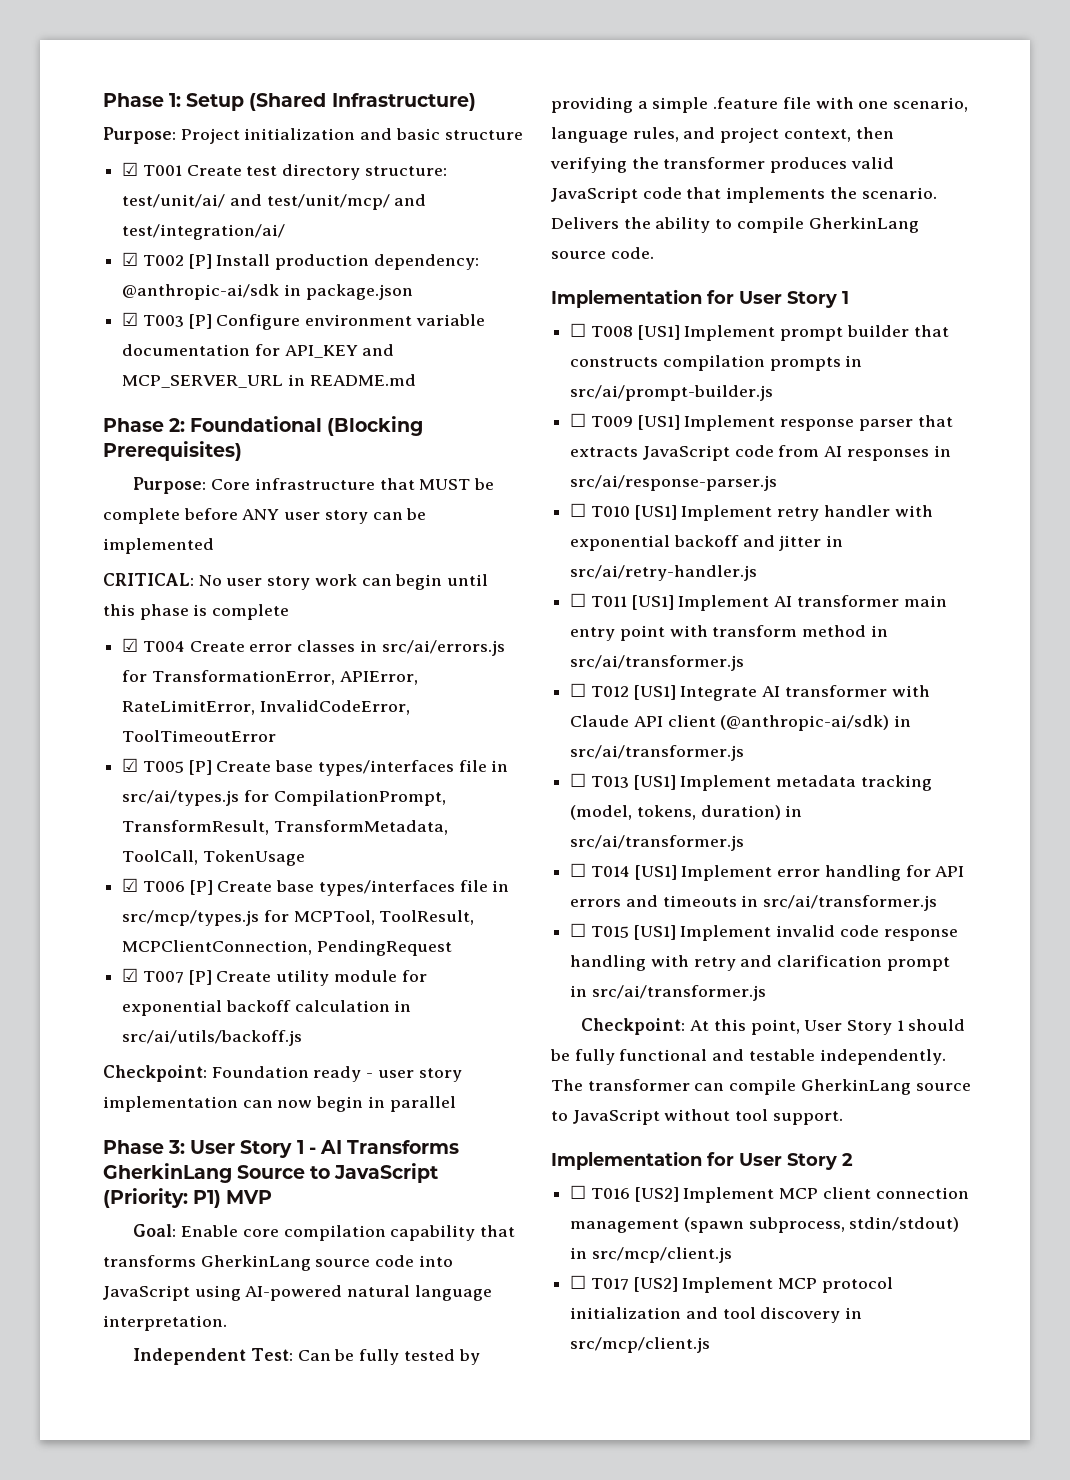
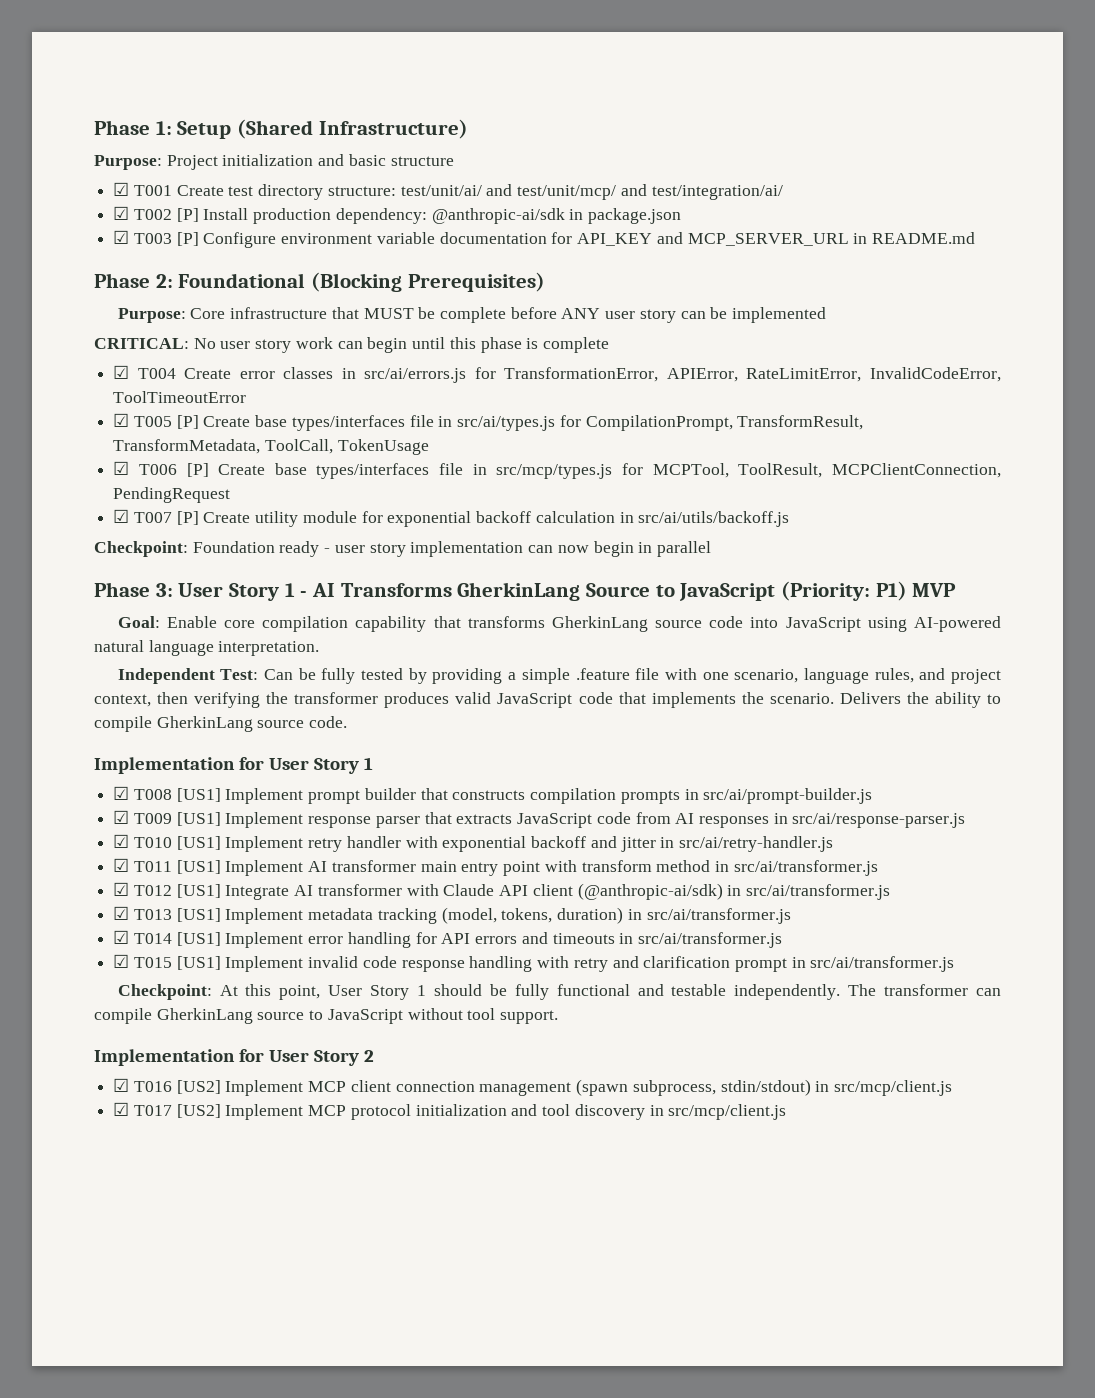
[570,323,587,337] ☐ -> [113,786,130,800] ☑
[570,413,587,427] ☐ -> [113,810,130,824] ☑
[570,503,587,517] ☐ -> [113,834,130,848] ☑
[570,593,587,607] ☐ -> [113,858,130,872] ☑
[570,683,587,697] ☐ -> [113,882,130,896] ☑
[570,773,587,787] ☐ -> [113,906,130,920] ☑
[570,863,587,877] ☐ -> [113,930,130,944] ☑
[570,923,587,937] ☐ -> [113,954,130,968] ☑
[570,1185,587,1199] ☐ -> [113,1078,130,1092] ☑
[570,1275,587,1289] ☐ -> [113,1102,130,1116] ☑

